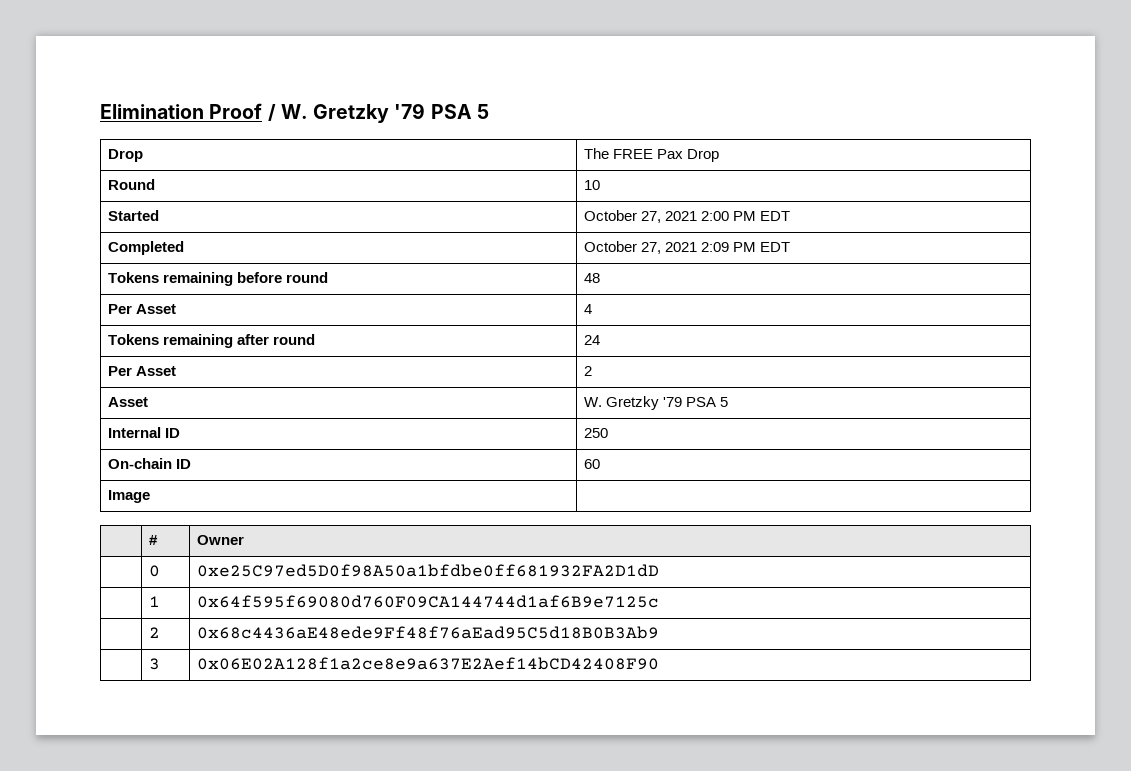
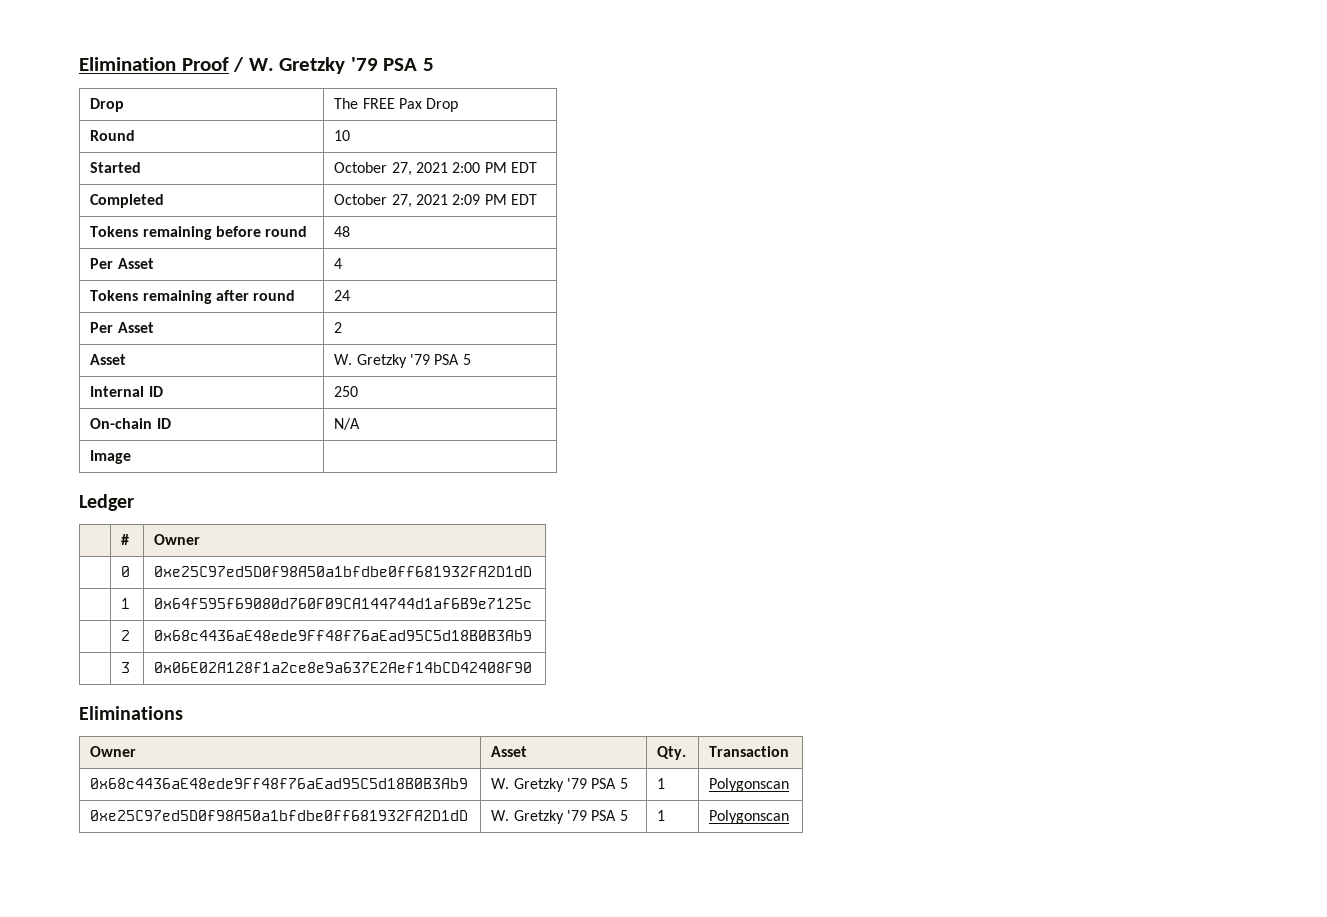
[583,459,600,469] 60 -> [334,418,361,430] N/A
(150, 496) none -> [79,494,134,511] // Ledger
(659, 663) none -> [79,706,183,720] [90,746,137,757] [491,746,528,757] [657,746,687,760] [709,746,790,757] [90,778,469,789] [491,778,628,792] [657,778,666,789] [709,778,790,792] [90,810,469,821] [491,810,628,824] [657,810,666,821] [709,810,790,824] // Eliminations // Owner | Asset | Qty. | Transaction // 0x68c4436aE48ede9Ff48f76aEad95C5d18B0B3Ab9 | W. Gretzky '79 PSA 5 | 1 | Polygonscan // 0xe25C97ed5D0f98A50a1bfdbe0ff681932FA2D1dD | W. Gretzky '79 PSA 5 | 1 | Polygonscan

